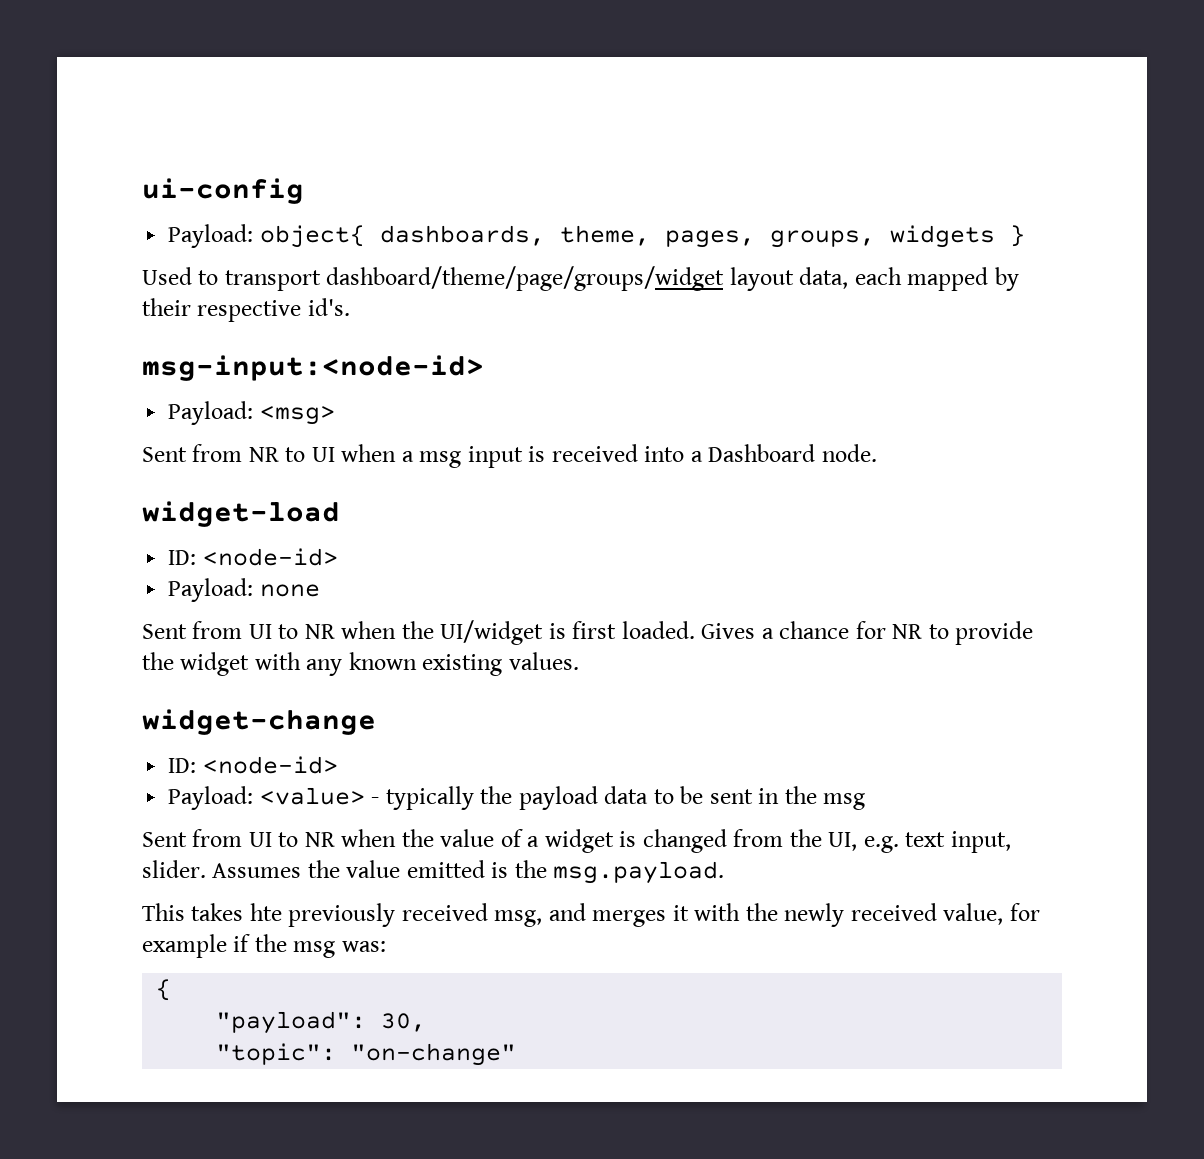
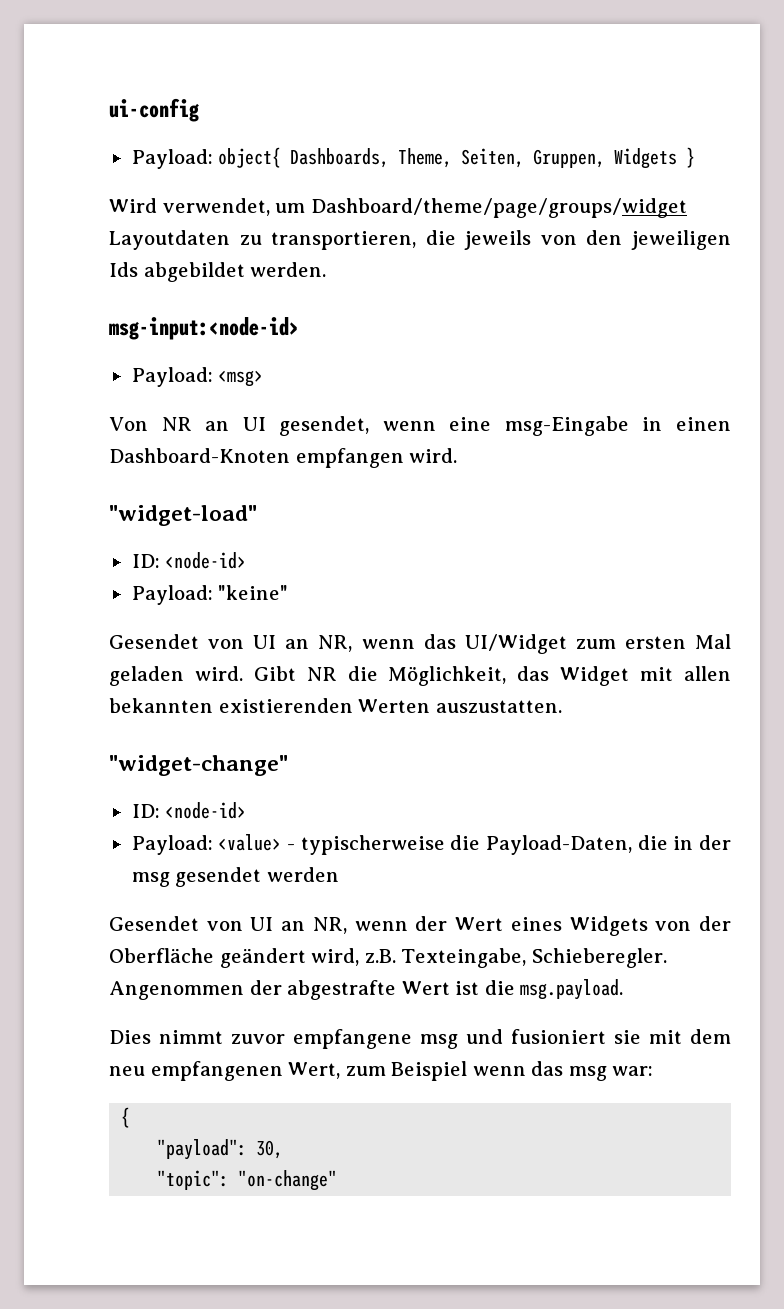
[379,225,1025,248] [142,266,1019,291] [142,298,350,322] [142,355,484,381] [168,401,335,425] [142,444,877,468] [142,501,340,527] [168,548,338,566] [168,578,320,602] [142,620,1034,645] [142,652,579,676] [142,709,376,735] dashboards, theme, pages, groups, widgets } // Used to transport dashboard/theme/page/groups/widget layout data, each mapped by their respective id's. // msg-input:<node-id> // Payload: <msg> // Sent from NR to UI when a msg input is received into a Dashboard node. // widget-load // ID: <node-id> // Payload: none // Sent from UI to NR when the UI/widget is first loaded. Gives a chance for NR to provide the widget with any known existing values. // widget-change -> [290,147,696,169] [109,198,687,218] [109,230,731,250] [109,262,327,282] [109,317,299,340] [131,367,264,387] [109,416,731,436] [109,448,458,468] [109,505,257,526] [131,552,247,569] [131,585,289,605] [109,634,732,654] [109,666,732,686] [109,698,562,713] [109,755,288,776] Dashboards, Theme, Seiten, Gruppen, Widgets } // Wird verwendet, um Dashboard/theme/page/groups/widget Layoutdaten zu transportieren, die jeweils von den jeweiligen Ids abgebildet werden. // msg-input:<node-id> // Payload: <msg> // Von NR an UI gesendet, wenn eine msg-Eingabe in einen Dashboard-Knoten empfangen wird. // "widget-load" // ID: <node-id> // Payload: "keine" // Gesendet von UI an NR, wenn das UI/Widget zum ersten Mal geladen wird. Gibt NR die Möglichkeit, das Widget mit allen bekannten existierenden Werten auszustatten. // "widget-change"
[385,786,866,810] [142,829,1011,853] [142,860,725,884] [142,903,1040,927] [142,934,386,958] typically the payload data to be sent in the msg // Sent from UI to NR when the value of a widget is changed from the UI, e.g. text input, slider. Assumes the value emitted is the msg.payload. // This takes hte previously received msg, and merges it with the newly received value, for example if the msg was: -> [300,835,731,855] [131,867,339,887] [109,916,731,936] [109,948,667,968] [109,979,624,1000] [109,1029,731,1049] [109,1061,654,1081] typischerweise die Payload-Daten, die in der msg gesendet werden // Gesendet von UI an NR, wenn der Wert eines Widgets von der Oberfläche geändert wird, z.B. Texteingabe, Schieberegler. Angenommen der abgestrafte Wert ist die msg.payload. // Dies nimmt zuvor empfangene msg und fusioniert sie mit dem neu empfangenen Wert, zum Beispiel wenn das msg war:

